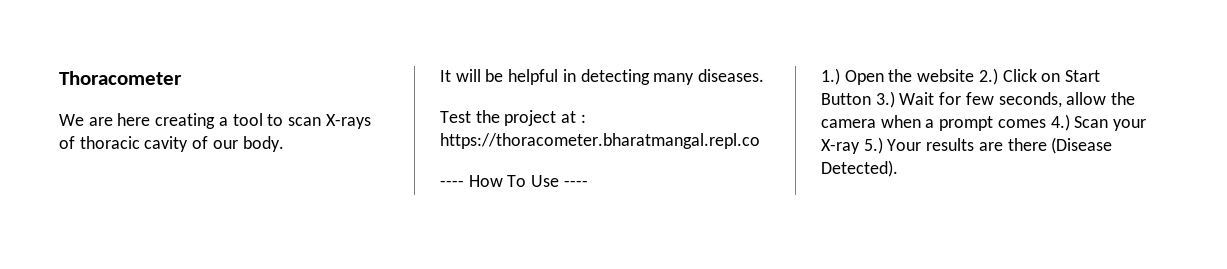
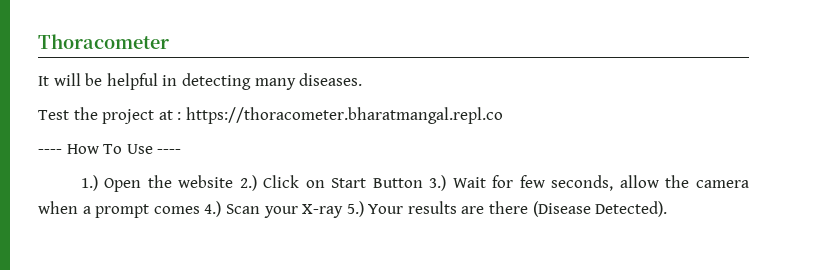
[59,113,371,129] [59,136,284,152] // We are here creating a tool to scan X-rays of thoracic cavity of our body. -> (169, 41) none

